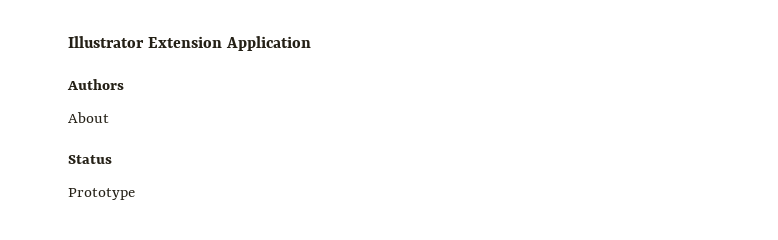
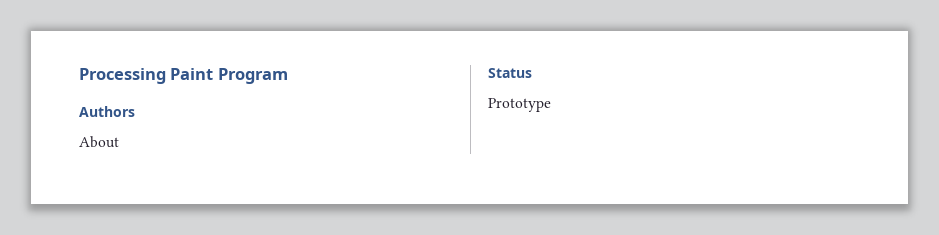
[68,36,311,51] Illustrator Extension Application -> [79,68,288,84] Processing Paint Program

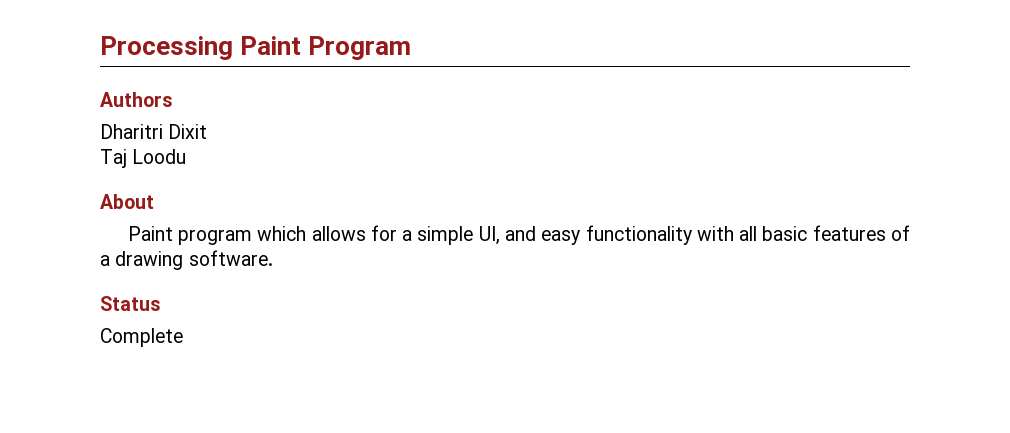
[79,136,119,148] About -> [100,124,208,139] [100,149,187,168] [100,194,154,209] [127,225,910,245] [100,250,273,270] Dharitri Dixit // Taj Loodu // About // Paint program which allows for a simple UI, and easy functionality with all basic features of a drawing software.
[488,98,551,112] Prototype -> [100,328,183,347] Complete

